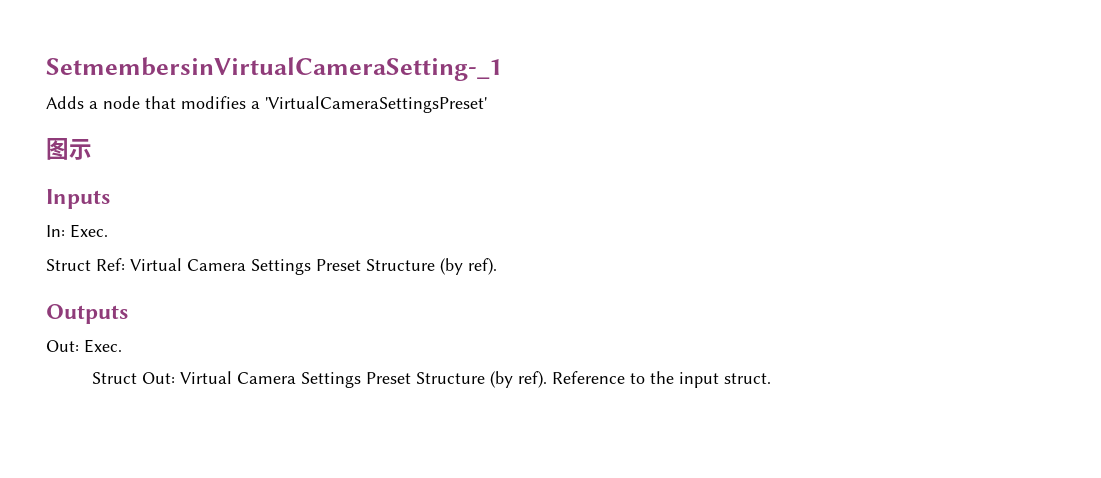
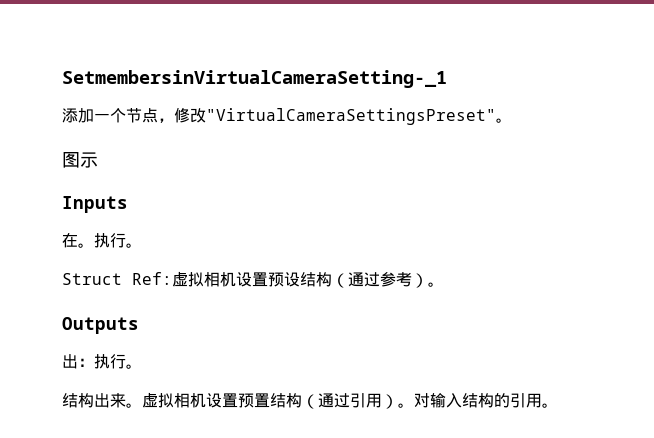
[46,96,487,113] Adds a node that modifies a 'VirtualCameraSettingsPreset' -> [62,107,512,125] 添加一个节点，修改"VirtualCameraSettingsPreset"。
[46,224,108,238] In: Exec. -> [62,233,142,248] 在。执行。
[130,258,497,275] [46,304,128,324] [46,339,122,353] [92,371,772,388] Virtual Camera Settings Preset Structure (by ref). // Outputs // Out: Exec. // Struct Out: Virtual Camera Settings Preset Structure (by ref). Reference to the input struct. -> [172,271,444,288] [62,317,139,334] [62,354,142,369] [62,392,558,409] 虚拟相机设置预设结构（通过参考）。 // Outputs // 出：执行。 // 结构出来。虚拟相机设置预置结构（通过引用）。对输入结构的引用。

